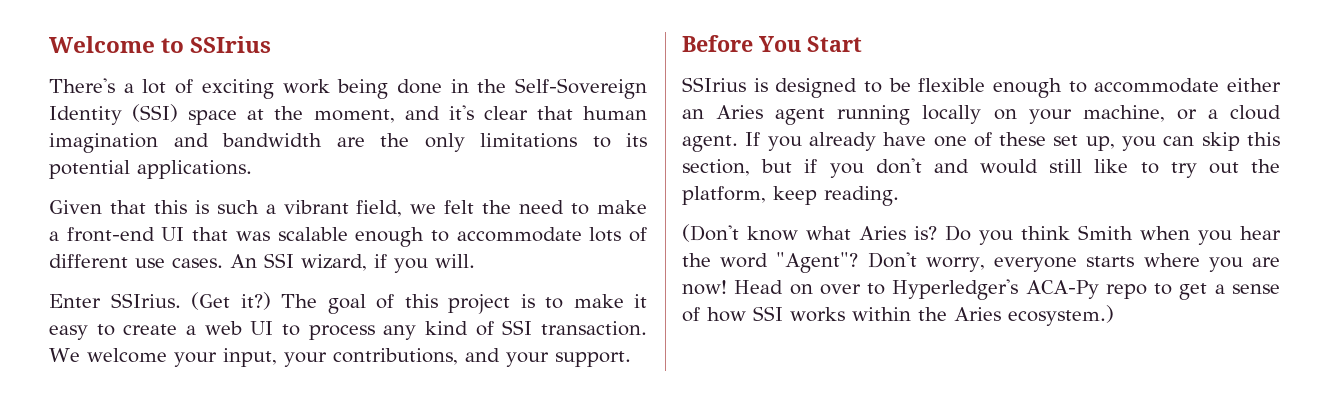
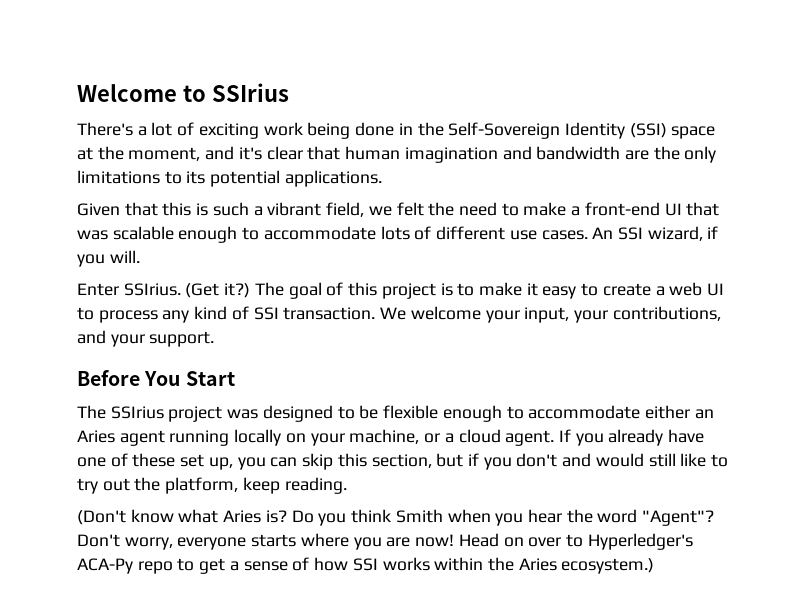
[682,77,768,92] SSIrius is -> [77,405,259,422] The SSIrius project was

